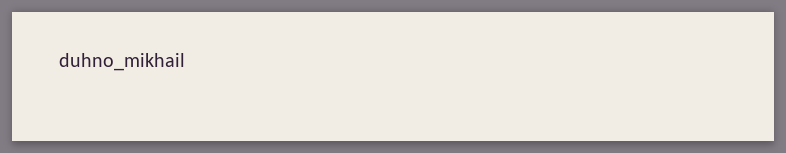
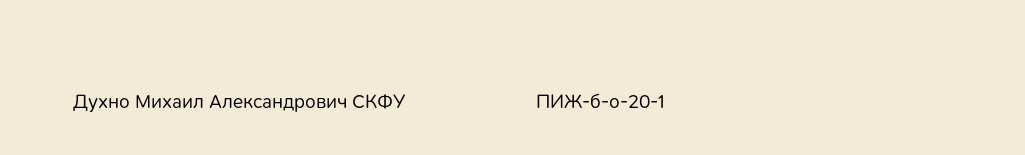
[59,53,185,71] duhno_mikhail -> [73,93,664,113] Духно Михаил Александрович СКФУ ПИЖ-б-о-20-1

